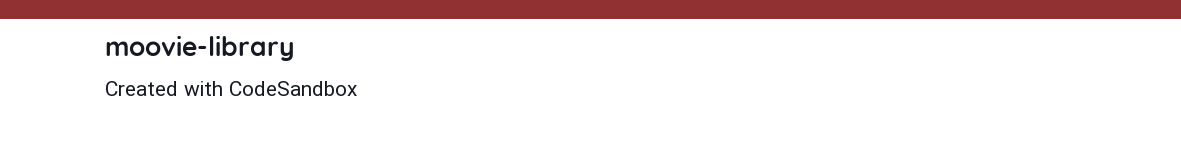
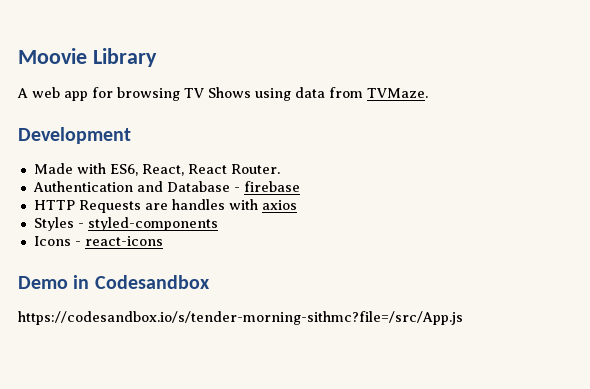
[105,35,295,61] [105,81,357,96] moovie-library // Created with CodeSandbox -> [18,48,157,67] [17,87,428,101] [18,127,131,144] [33,163,280,176] [32,181,300,192] [33,199,297,213] [33,217,218,231] [33,236,163,246] [18,275,210,289] [18,311,463,325] Moovie Library // A web app for browsing TV Shows using data from TVMaze. // Development // Made with ES6, React, React Router. // Authentication and Database - firebase // HTTP Requests are handles with axios // Styles - styled-components // Icons - react-icons // Demo in Codesandbox // https://codesandbox.io/s/tender-morning-sithmc?file=/src/App.js

